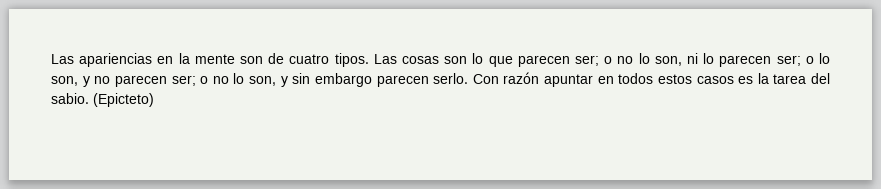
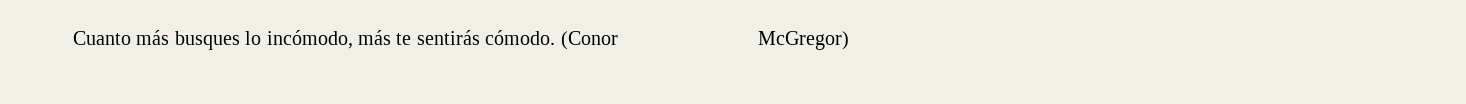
[51,53,831,67] [51,72,830,87] [51,93,154,107] Las apariencias en la mente son de cuatro tipos. Las cosas son lo que parecen ser; o no lo son, ni lo parecen ser; o lo son, y no parecen ser; o no lo son, y sin embargo parecen serlo. Con razón apuntar en todos estos casos es la tarea del sabio. (Epicteto) -> [73,30,849,50] Cuanto más busques lo incómodo, más te sentirás cómodo. (Conor McGregor)

